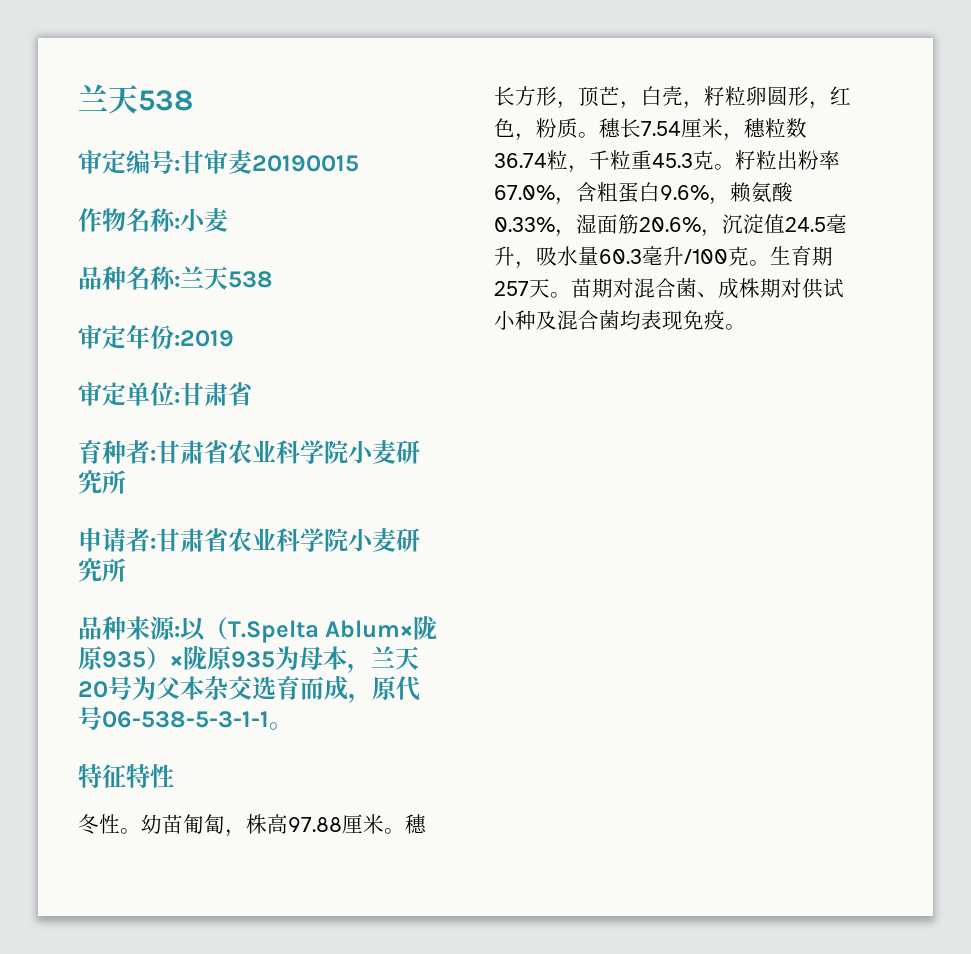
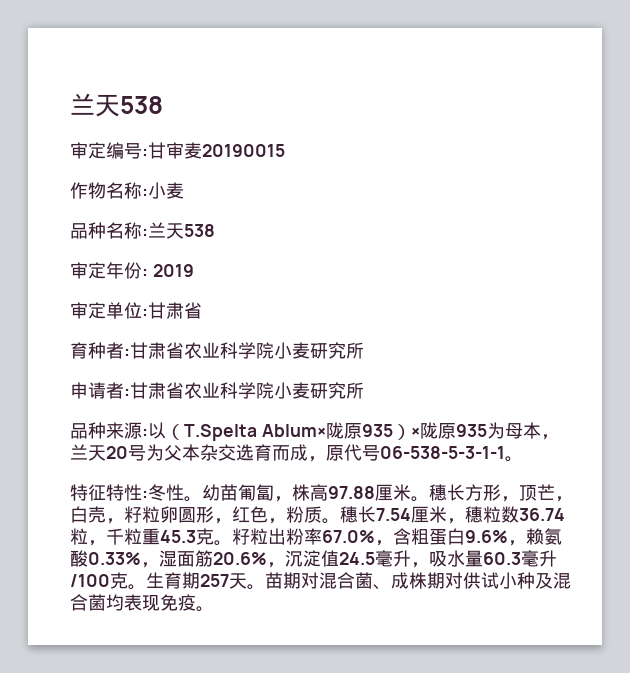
[174,330,234,347] :2019 -> [142,264,194,277] : 2019
(174, 776) // -> [142,490,148,499] :

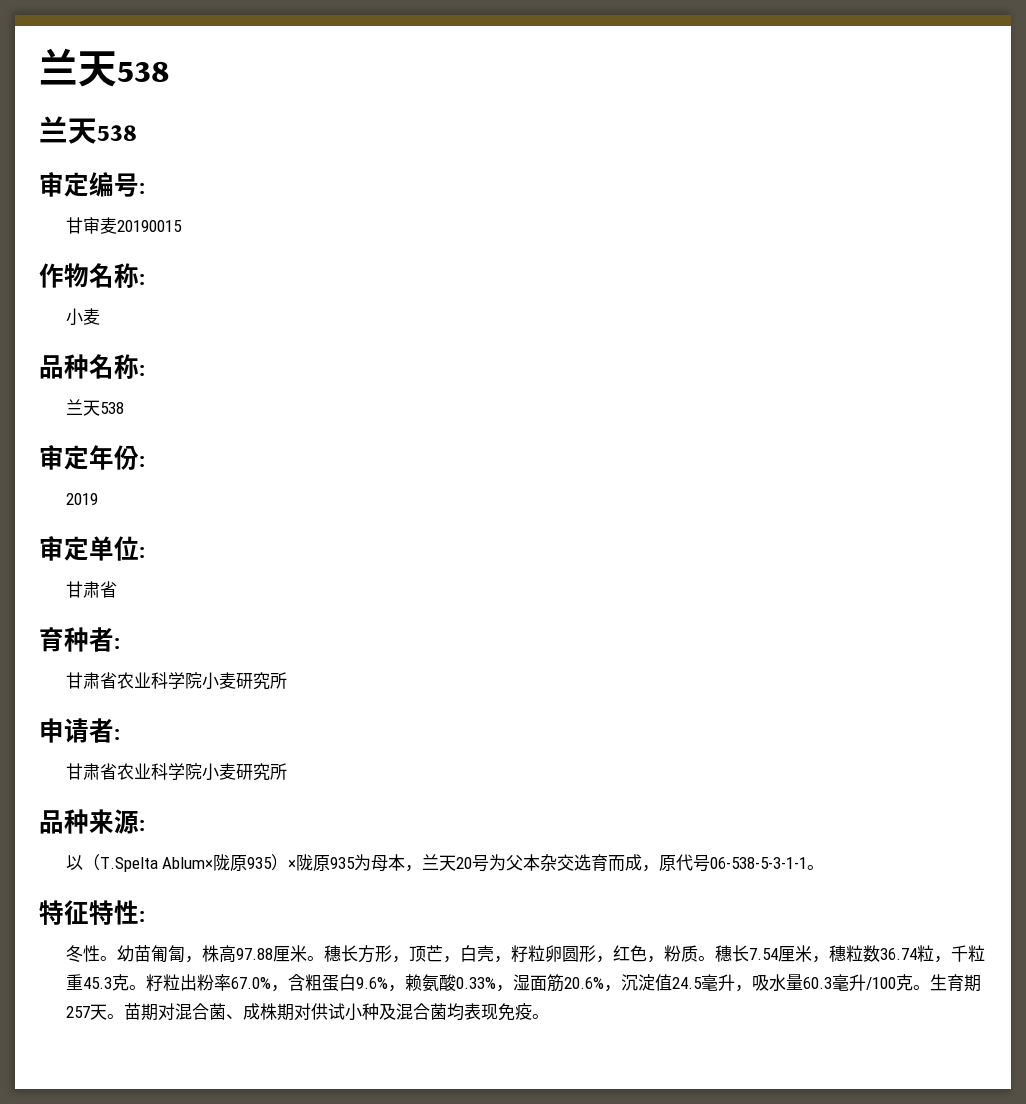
[70,93,163,117] 兰天538 -> [39,48,170,87] [39,116,137,144] 兰天538 // 兰天538
(148, 152) none -> (145, 188) //
(148, 192) none -> (145, 279) //
(148, 232) none -> (145, 370) //
(148, 272) none -> (145, 461) //
(148, 312) none -> (145, 552) //
(130, 352) none -> (120, 643) //
(130, 392) none -> (120, 734) //
(148, 432) none -> (145, 825) //
(148, 494) none -> (145, 916) //

